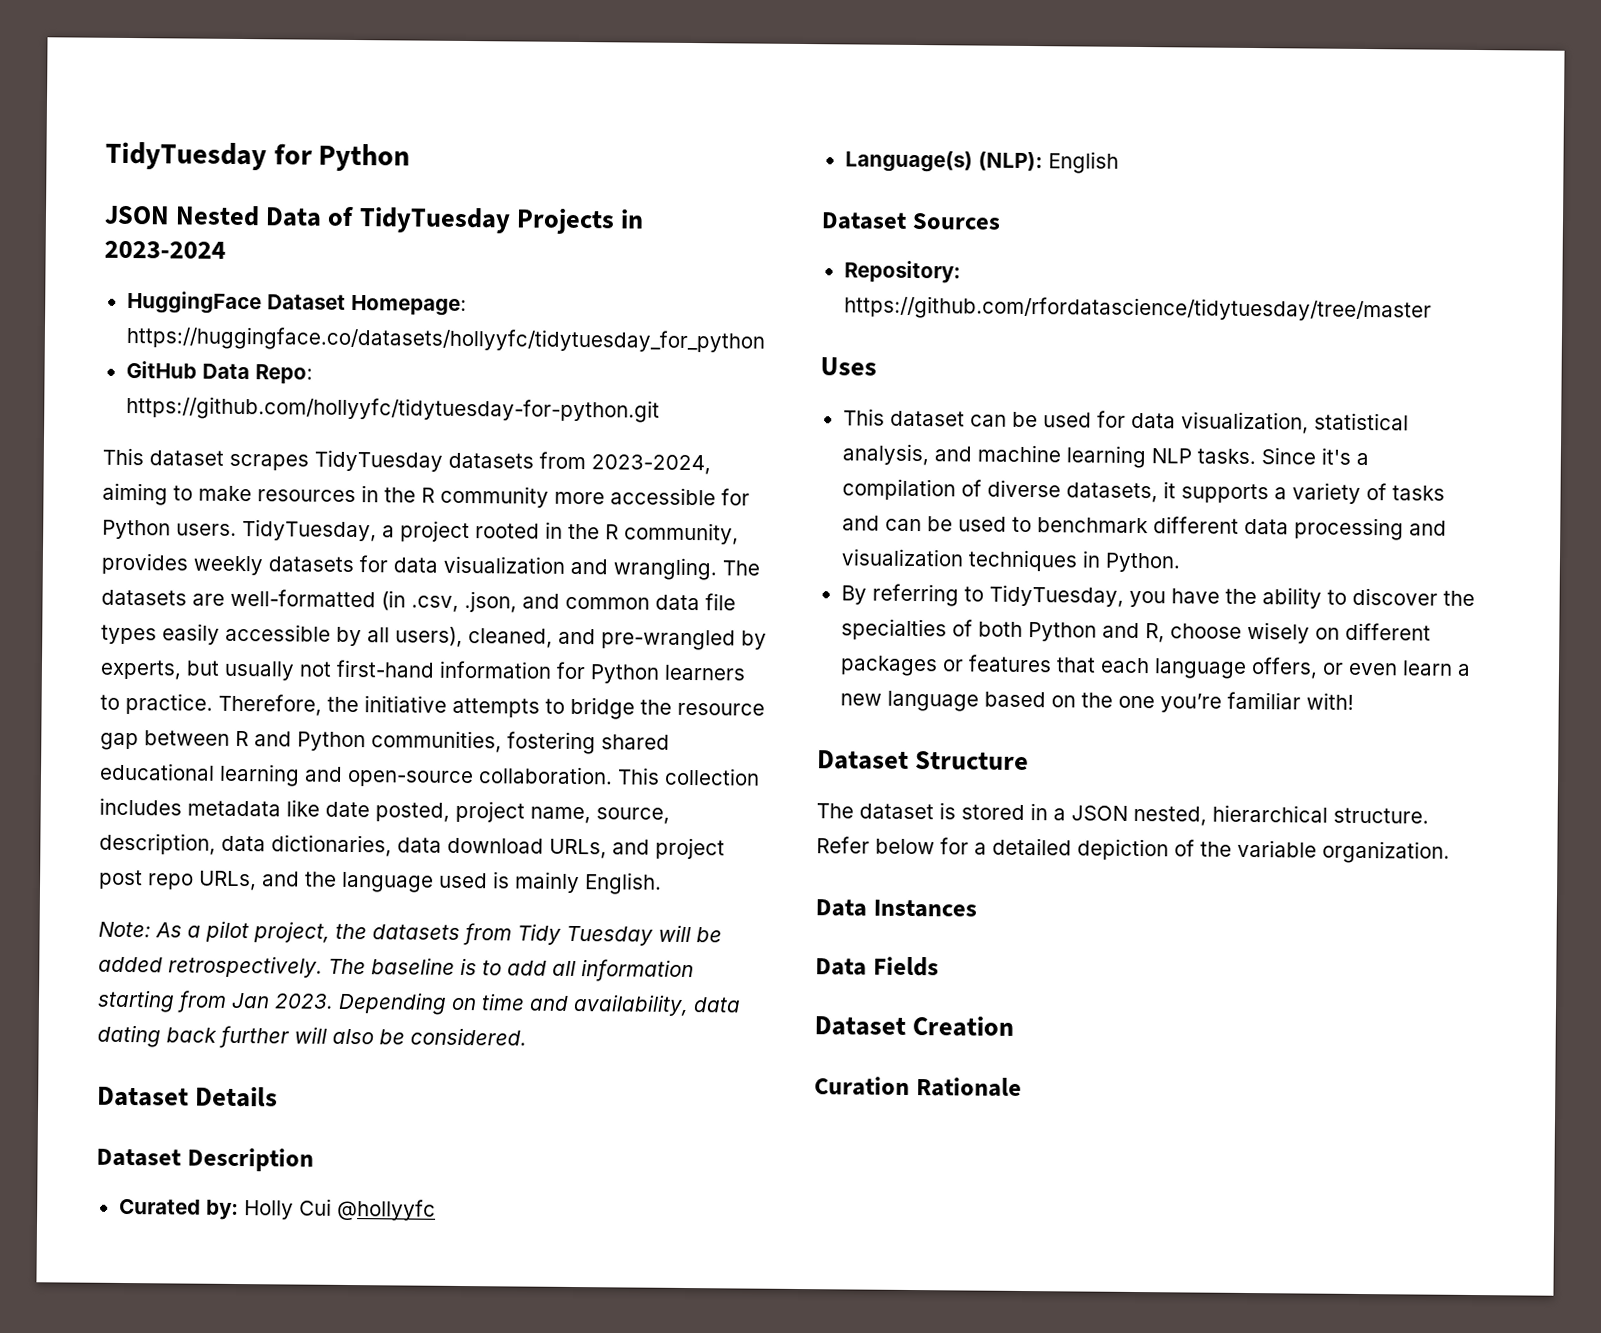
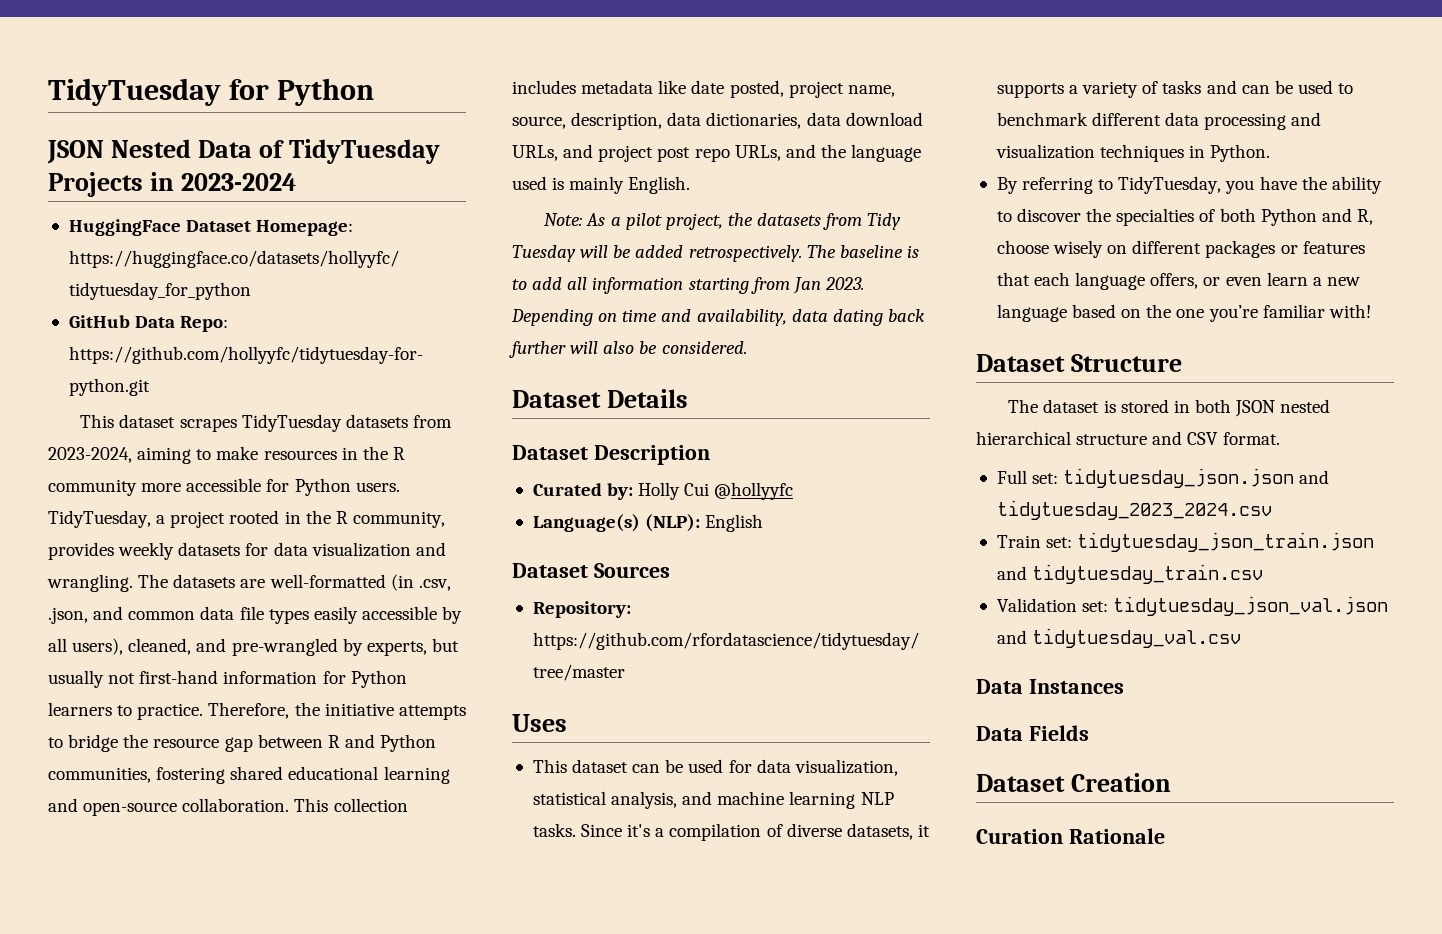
[1053,804,1429,826] [816,836,1450,864] a JSON nested, hierarchical structure. Refer below for a detailed depiction of the variable organization. -> [1194,399,1331,417] [976,431,1280,445] [996,468,1330,488] [996,500,1272,520] [996,532,1375,552] [996,564,1264,584] [996,596,1389,616] [996,628,1242,648] both JSON nested hierarchical structure and CSV format. // Full set: tidytuesday_json.json and tidytuesday_2023_2024.csv // Train set: tidytuesday_json_train.json and tidytuesday_train.csv // Validation set: tidytuesday_json_val.json and tidytuesday_val.csv

